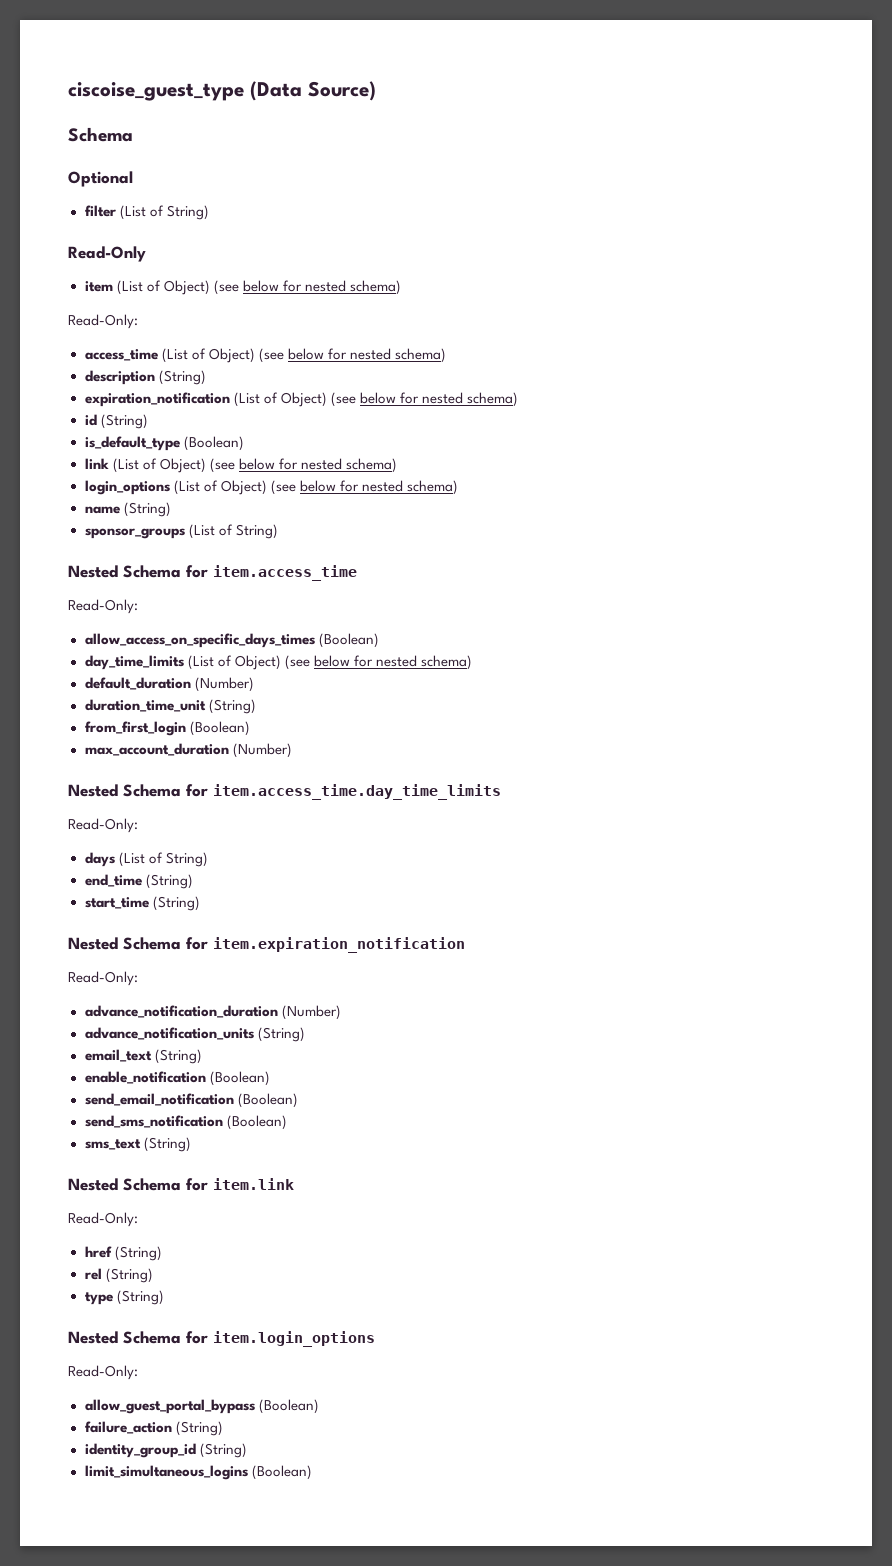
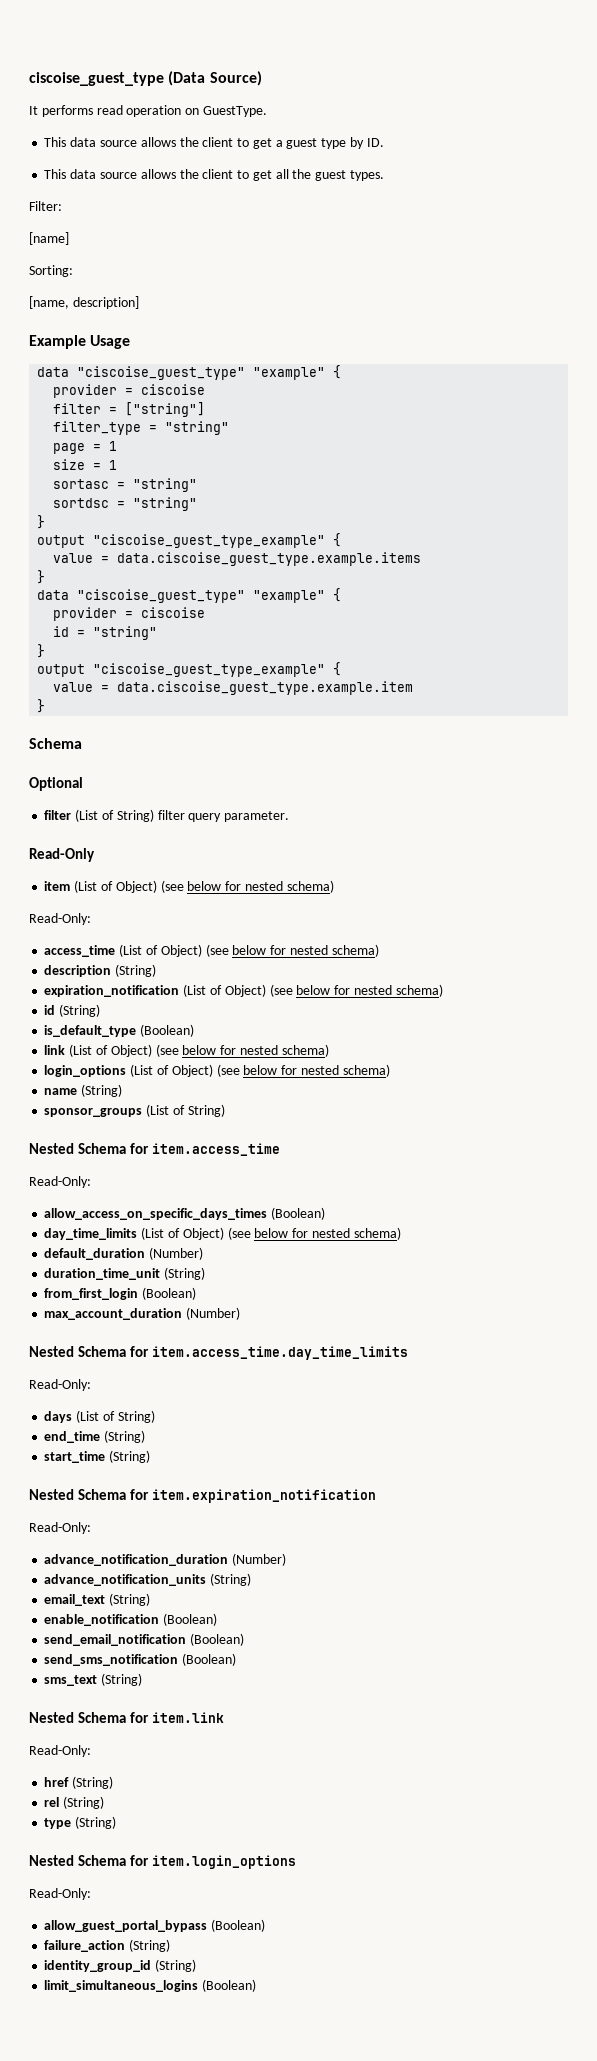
(376, 91) none -> [29,105,267,117] [44,137,384,149] [44,169,384,181] [29,201,62,211] [29,232,69,245] [29,265,73,277] [29,296,139,309] [29,335,131,349] [37,365,342,380] [53,384,206,398] [53,402,206,417] [53,421,230,435] [53,441,118,454] [53,459,118,470] [53,478,198,492] [53,497,198,511] [37,515,46,529] [37,533,342,548] [53,552,422,566] [37,570,46,584] [37,588,342,603] [53,607,206,621] [53,626,158,640] [37,644,46,658] [37,662,342,677] [53,681,414,695] [37,699,46,713] // It performs read operation on GuestType. // This data source allows the client to get a guest type by ID. // This data source allows the client to get all the guest types. // Filter: // [name] // Sorting: // [name, description] // Example Usage // data "ciscoise_guest_type" "example" { // provider = ciscoise // filter = ["string"] // filter_type = "string" // page = 1 // size = 1 // sortasc = "string" // sortdsc = "string" // } // output "ciscoise_guest_type_example" { // value = data.ciscoise_guest_type.example.items // } // data "ciscoise_guest_type" "example" { // provider = ciscoise // id = "string" // } // output "ciscoise_guest_type_example" { // value = data.ciscoise_guest_type.example.item // }
(209, 212) none -> [157,810,290,822] filter query parameter.

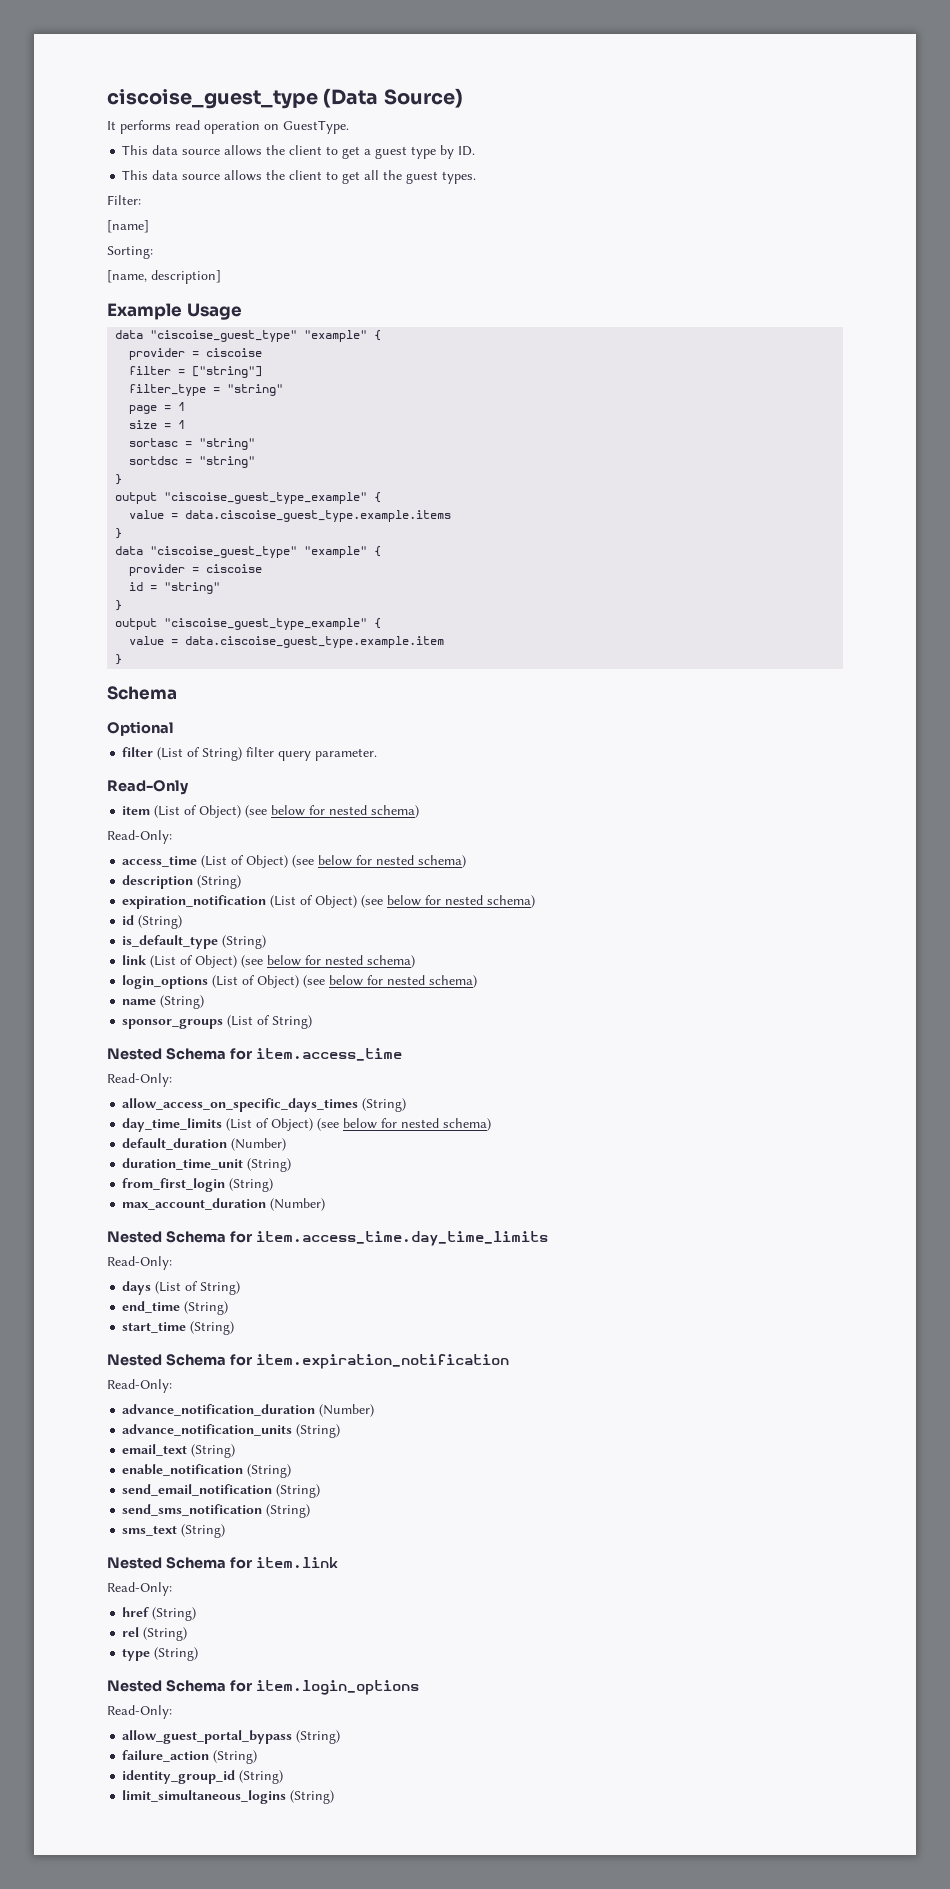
[140,1024,195,1037] (Boolean) -> [222,935,267,949] (String)
[271,1207,326,1220] (Boolean) -> [362,1098,407,1112] (String)
[142,1287,197,1300] (Boolean) -> [229,1178,274,1192] (String)
[163,1613,218,1626] (Boolean) -> [247,1464,292,1478] (String)
[190,1633,245,1646] (Boolean) -> [276,1484,321,1498] (String)
[182,1653,237,1666] (Boolean) -> [266,1504,311,1518] (String)
[211,1919,266,1932] (Boolean) -> [296,1730,341,1744] (String)
[202,1979,257,1992] (Boolean) -> [290,1790,335,1804] (String)

